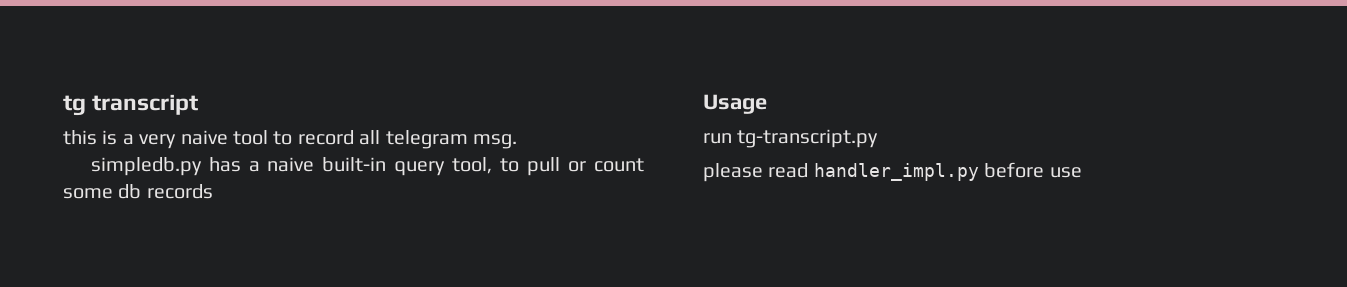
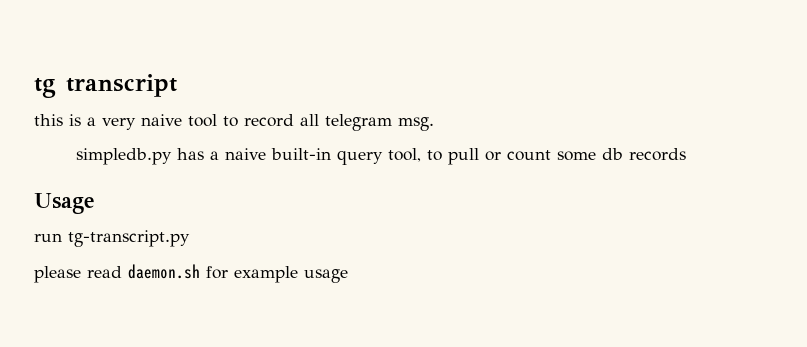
[813,162,1082,181] handler_impl.py before use -> [128,264,348,283] daemon.sh for example usage

